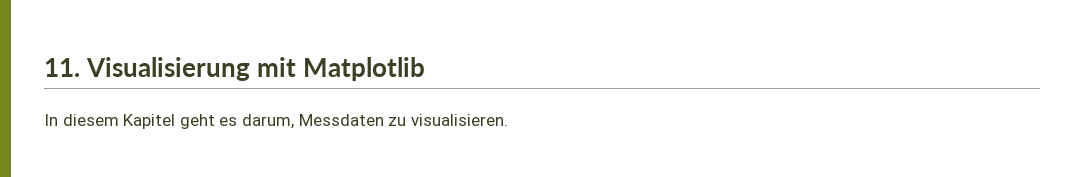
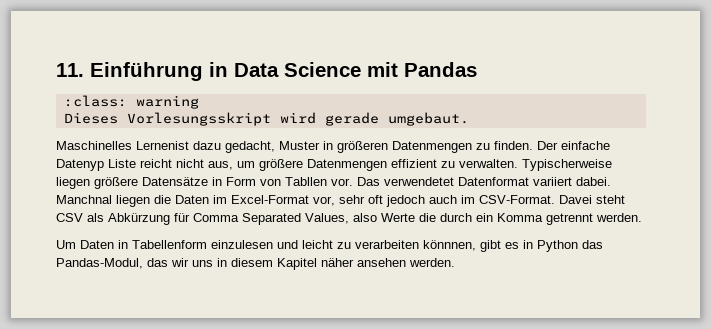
[86,57,426,81] [44,114,508,129] Visualisierung mit Matplotlib // In diesem Kapitel geht es darum, Messdaten zu visualisieren. -> [90,62,477,81] [63,95,199,109] [63,112,469,126] [56,141,610,153] [56,159,612,171] [56,177,611,189] [56,195,625,207] [56,213,642,225] [56,240,603,252] [56,258,455,270] Einführung in Data Science mit Pandas // :class: warning // Dieses Vorlesungsskript wird gerade umgebaut. // Maschinelles Lernenist dazu gedacht, Muster in größeren Datenmengen zu finden. Der einfache Datenyp Liste reicht nicht aus, um größere Datenmengen effizient zu verwalten. Typischerweise liegen größere Datensätze in Form von Tabllen vor. Das verwendetet Datenformat variiert dabei. Manchnal liegen die Daten im Excel-Format vor, sehr oft jedoch auch im CSV-Format. Davei steht CSV als Abkürzung für Comma Separated Values, also Werte die durch ein Komma getrennt werden. // Um Daten in Tabellenform einzulesen und leicht zu verarbeiten könnnen, gibt es in Python das Pandas-Modul, das wir uns in diesem Kapitel näher ansehen werden.

